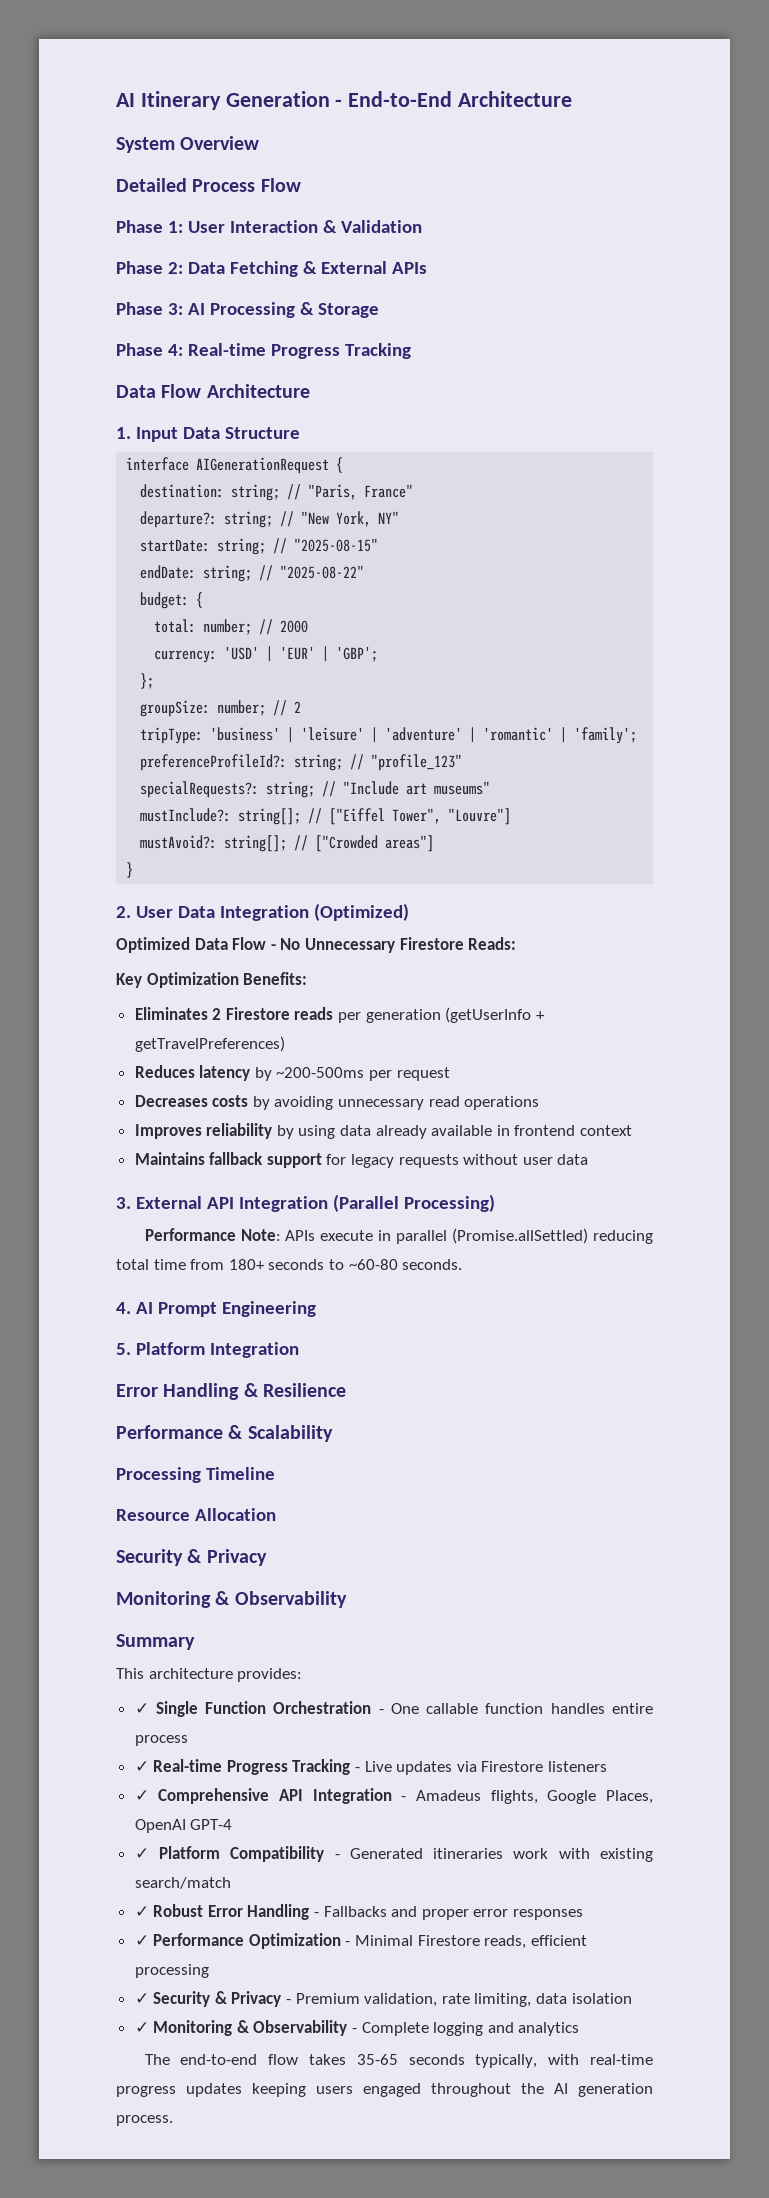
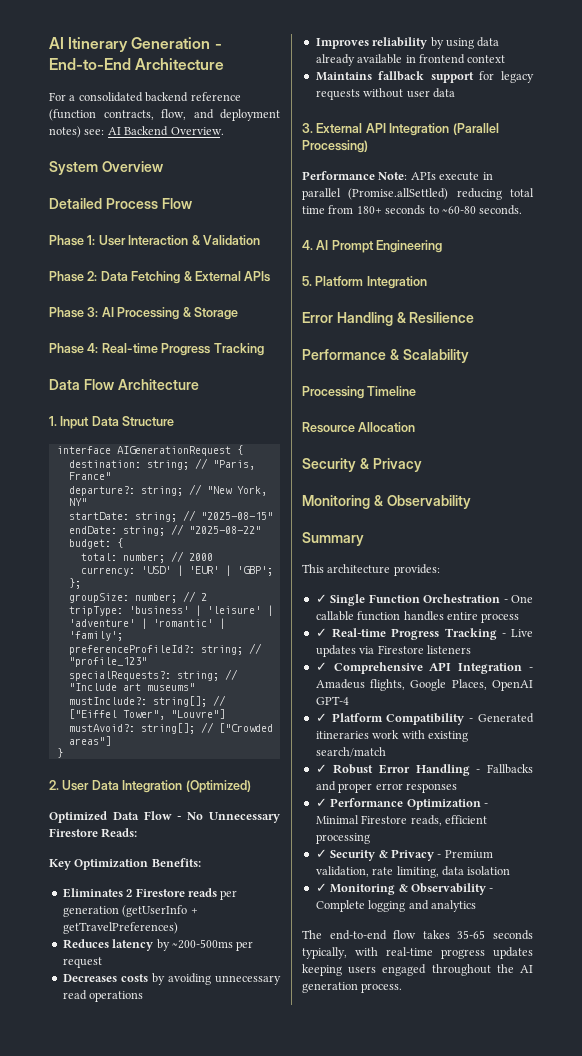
(573, 99) none -> [49,92,241,102] [49,109,280,121] [49,126,224,138] // For a consolidated backend reference (function contracts, flow, and deployment notes) see: AI Backend Overview.

